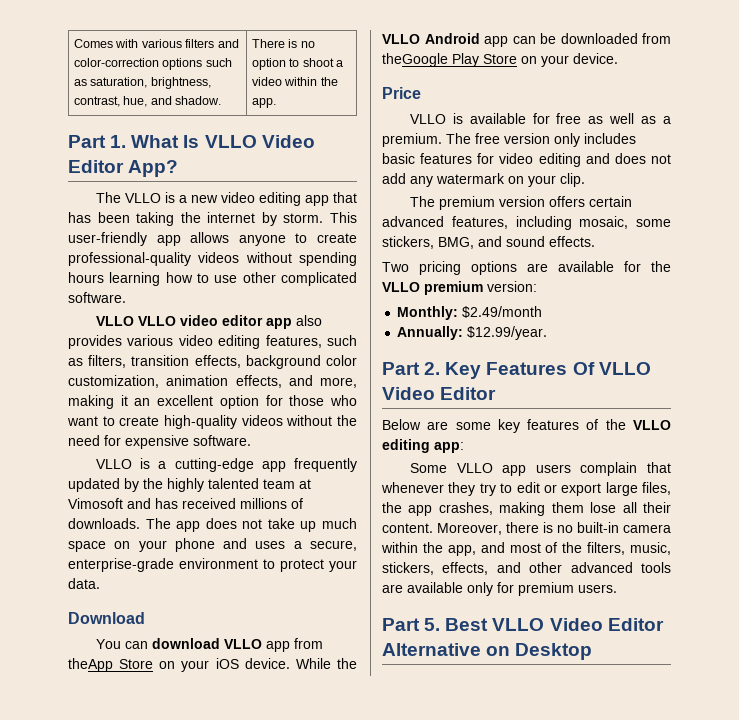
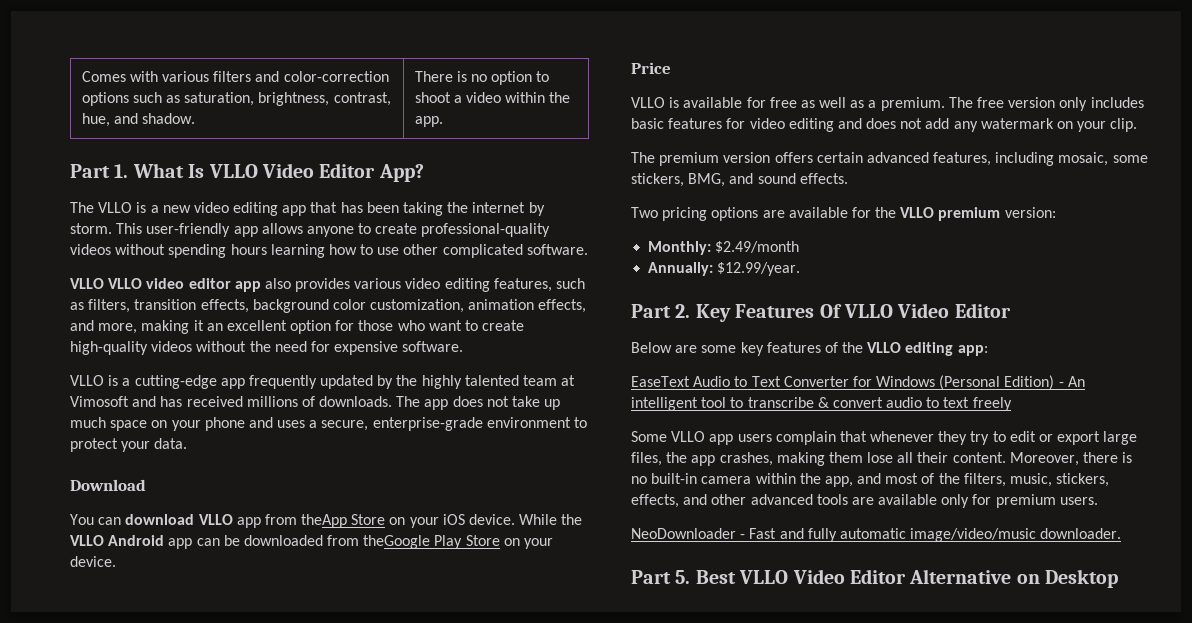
(464, 447) none -> [631,375,1085,390] [631,397,1012,411] // EaseText Audio to Text Converter for Windows (Personal Edition) - An intelligent tool to transcribe & convert audio to text freely
(617, 588) none -> [631,528,1122,542] // NeoDownloader - Fast and fully automatic image/video/music downloader.

